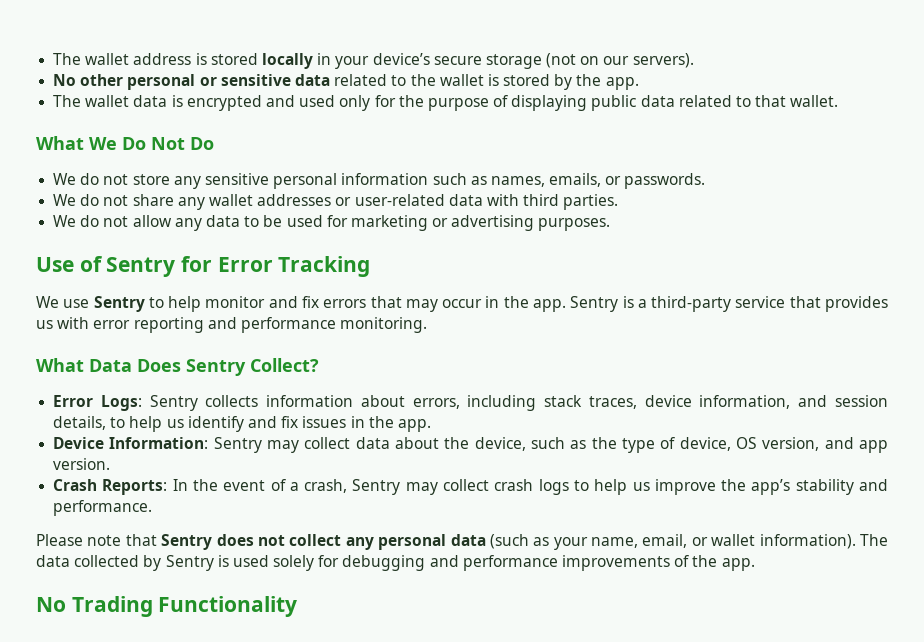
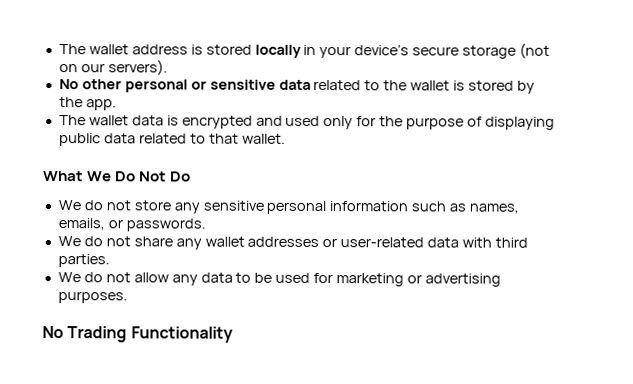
[36,256,371,277] [36,296,889,312] [36,317,428,333] [36,358,319,376] [53,395,888,411] [53,416,431,432] [53,437,888,453] [53,458,111,470] [53,479,889,495] [53,500,153,516] [36,534,889,550] [36,555,755,571] // Use of Sentry for Error Tracking // We use Sentry to help monitor and fix errors that may occur in the app. Sentry is a third-party service that provides us with error reporting and performance monitoring. // What Data Does Sentry Collect? // Error Logs: Sentry collects information about errors, including stack traces, device information, and session details, to help us identify and fix issues in the app. // Device Information: Sentry may collect data about the device, such as the type of device, OS version, and app version. // Crash Reports: In the event of a crash, Sentry may collect crash logs to help us improve the app’s stability and performance. // Please note that Sentry does not collect any personal data (such as your name, email, or wallet information). The data collected by Sentry is used solely for debugging and performance improvements of the app. -> (128, 297) none

